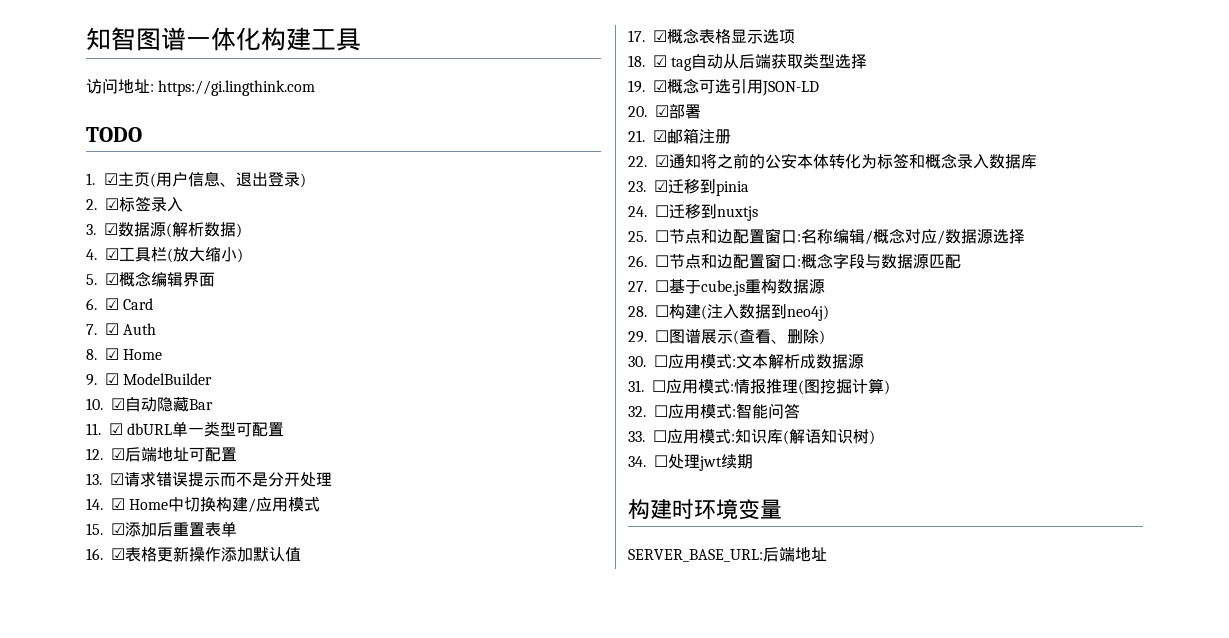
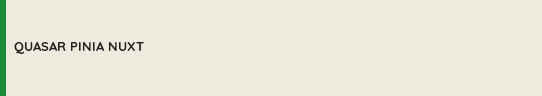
[86,27,361,51] [86,78,316,96] [86,127,142,142] [86,171,306,188] [86,196,183,212] [86,222,242,238] [86,247,243,263] [86,271,215,287] [86,298,154,310] [86,323,157,335] [86,348,163,360] [86,373,213,386] [86,397,213,412] [86,421,285,437] [86,447,237,462] [86,471,332,487] [86,497,321,513] [86,521,237,537] [86,546,301,562] [628,28,795,44] [628,53,868,71] [628,78,819,96] [628,104,701,119] [628,128,731,144] [628,153,1037,169] [628,179,749,196] [628,204,758,221] [628,228,1025,245] [628,253,961,269] [628,279,825,296] [628,304,829,321] [628,329,825,345] [628,354,864,369] [628,378,890,395] [628,403,800,419] [628,429,875,445] [628,454,753,471] [628,499,782,520] [628,547,827,562] 知智图谱一体化构建工具 // 访问地址: https://gi.lingthink.com // TODO // 1. ☑主页(用户信息、退出登录) // 2. ☑标签录入 // 3. ☑数据源(解析数据) // 4. ☑工具栏(放大缩小) // 5. ☑概念编辑界面 // 6. ☑ Card // 7. ☑ Auth // 8. ☑ Home // 9. ☑ ModelBuilder // 10. ☑自动隐藏Bar // 11. ☑ dbURL单一类型可配置 // 12. ☑后端地址可配置 // 13. ☑请求错误提示而不是分开处理 // 14. ☑ Home中切换构建/应用模式 // 15. ☑添加后重置表单 // 16. ☑表格更新操作添加默认值 // 17. ☑概念表格显示选项 // 18. ☑ tag自动从后端获取类型选择 // 19. ☑概念可选引用JSON-LD // 20. ☑部署 // 21. ☑邮箱注册 // 22. ☑通知将之前的公安本体转化为标签和概念录入数据库 // 23. ☑迁移到pinia // 24. ☐迁移到nuxtjs // 25. ☐节点和边配置窗口:名称编辑/概念对应/数据源选择 // 26. ☐节点和边配置窗口:概念字段与数据源匹配 // 27. ☐基于cube.js重构数据源 // 28. ☐构建(注入数据到neo4j) // 29. ☐图谱展示(查看、删除) // 30. ☐应用模式:文本解析成数据源 // 31. ☐应用模式:情报推理(图挖掘计算) // 32. ☐应用模式:智能问答 // 33. ☐应用模式:知识库(解语知识树) // 34. ☐处理jwt续期 // 构建时环境变量 // SERVER_BASE_URL:后端地址 -> [14,41,144,54] QUASAR PINIA NUXT

